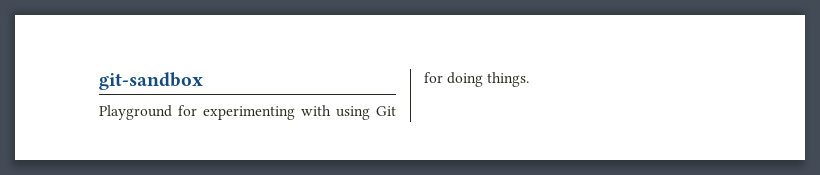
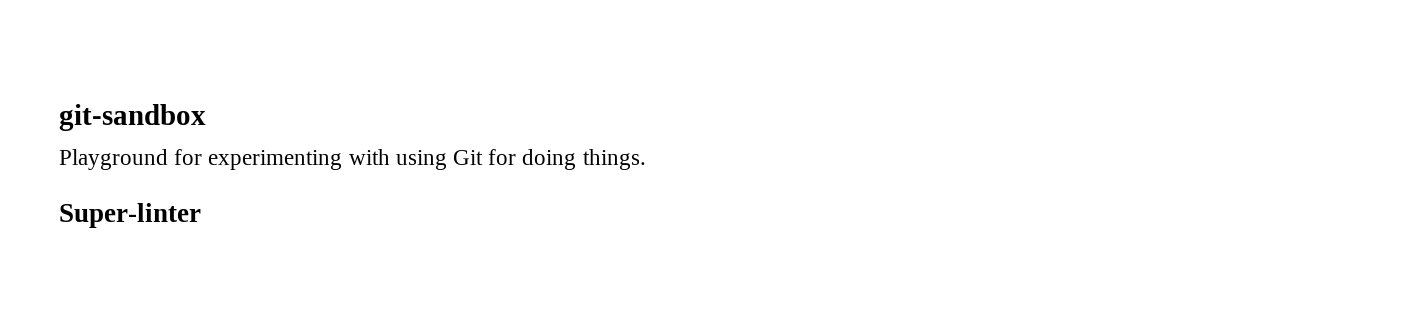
(530, 79) none -> [59,203,201,228] // Super-linter

